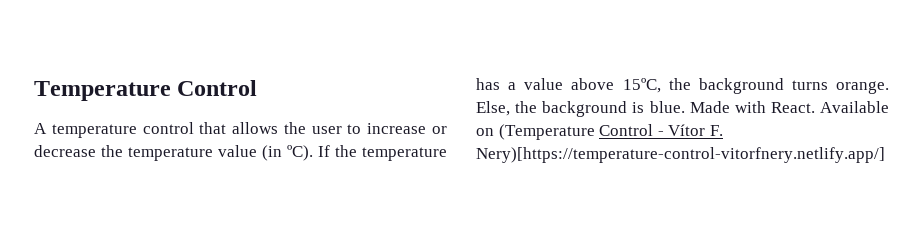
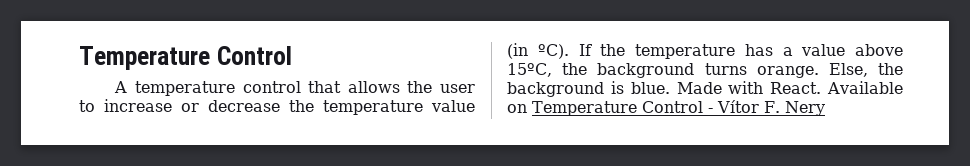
[498,124,595,140] (Temperature -> [532,101,637,116] Temperature
[476,147,885,163] Nery)[https://temperature-control-vitorfnery.netlify.app/] -> [784,101,825,116] Nery

